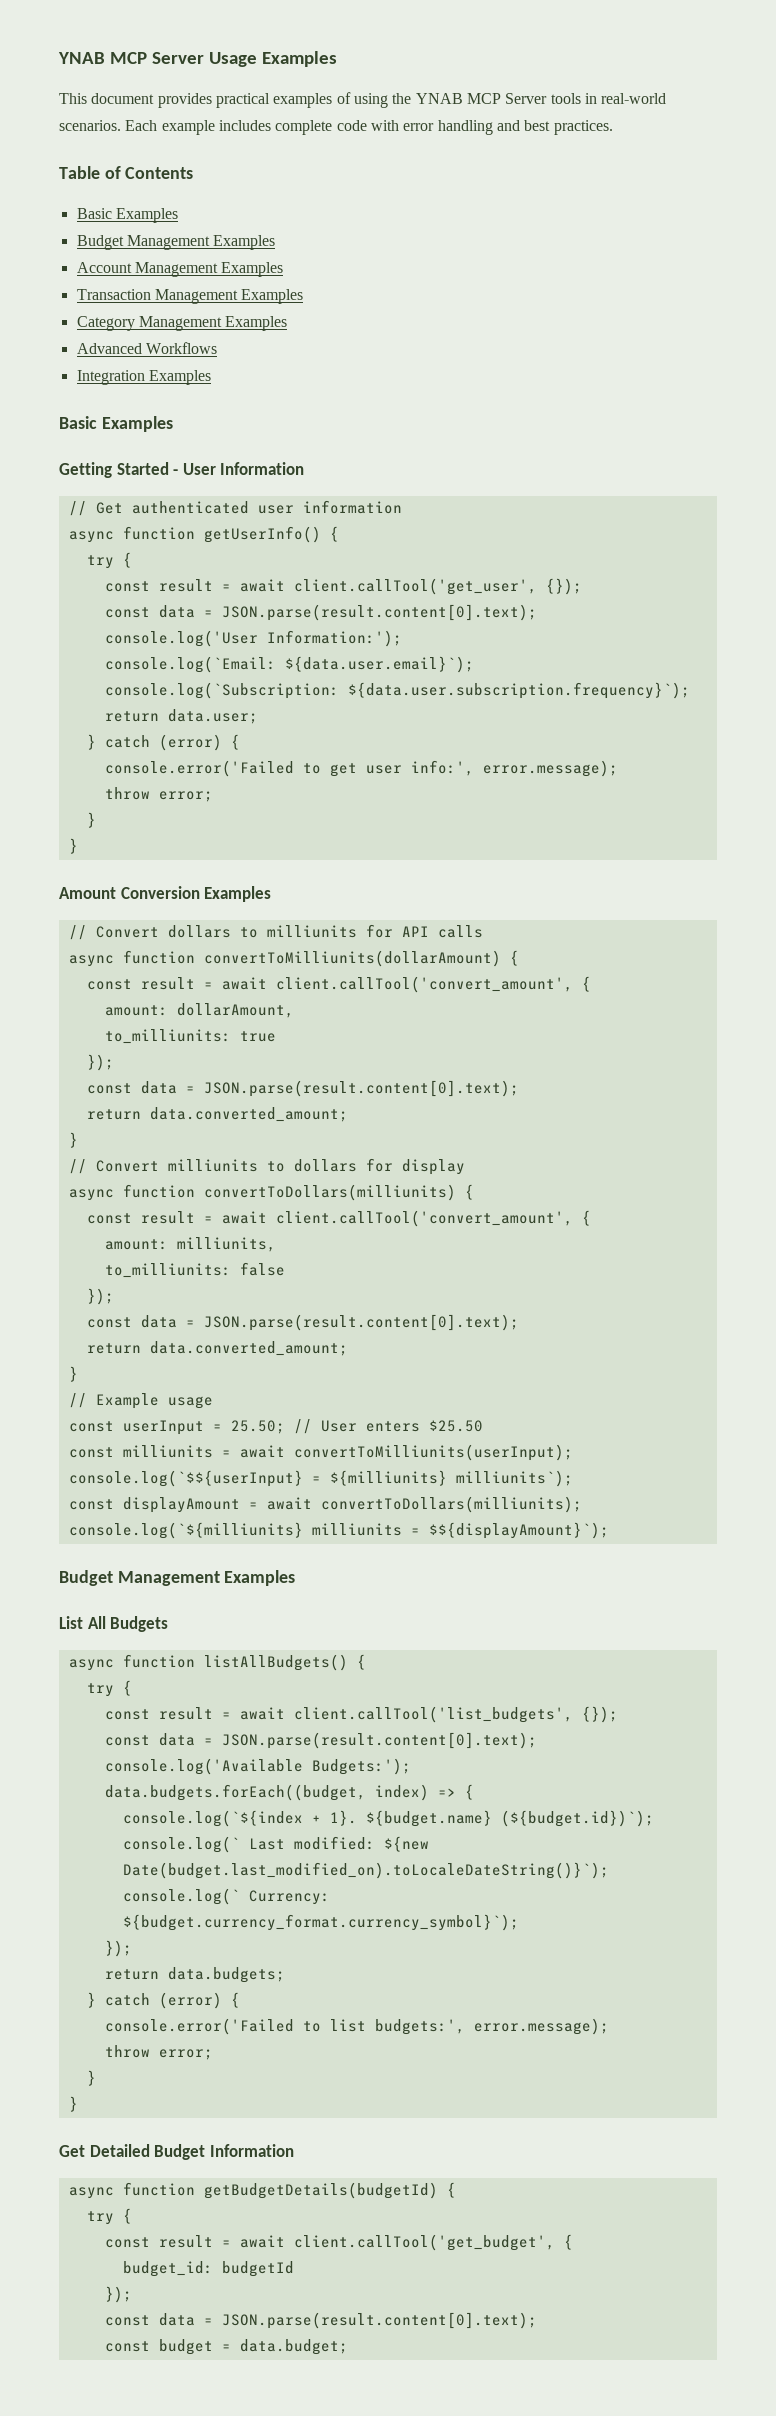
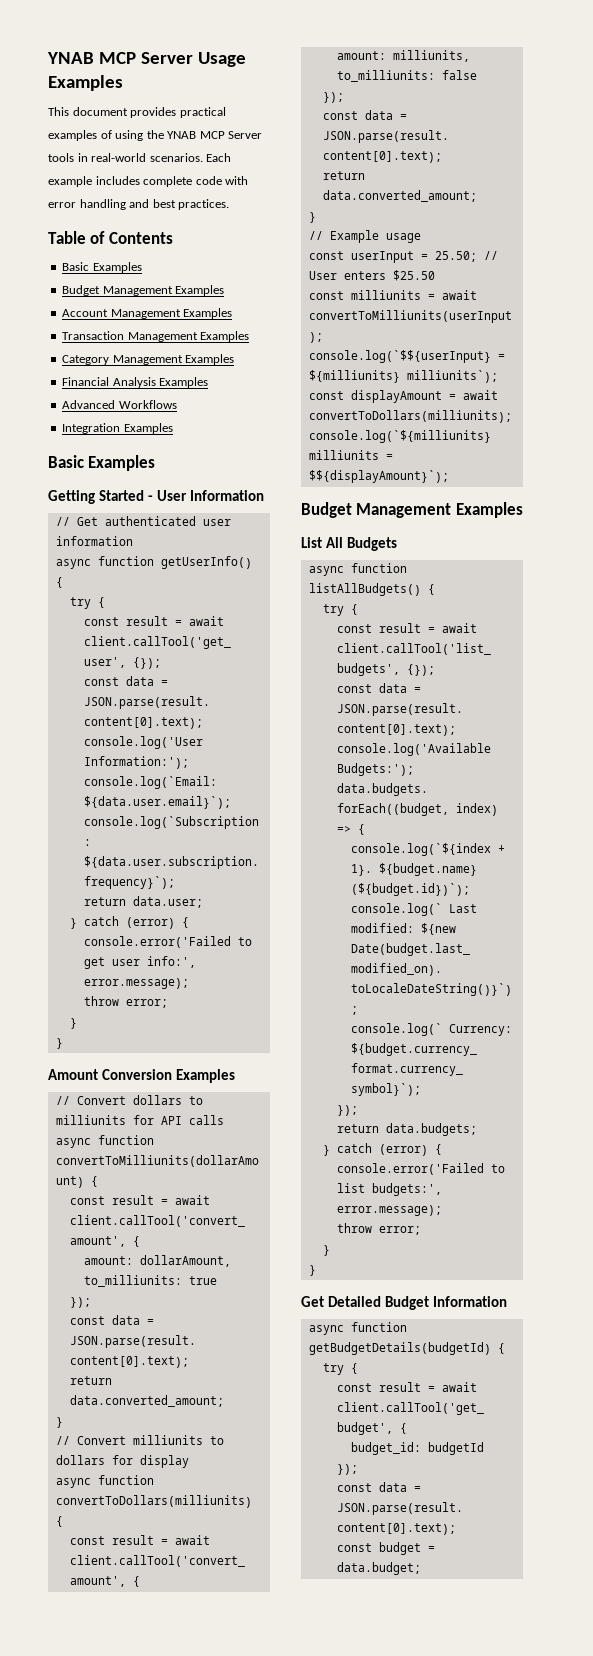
(288, 323) none -> [62,377,209,388] // Financial Analysis Examples

